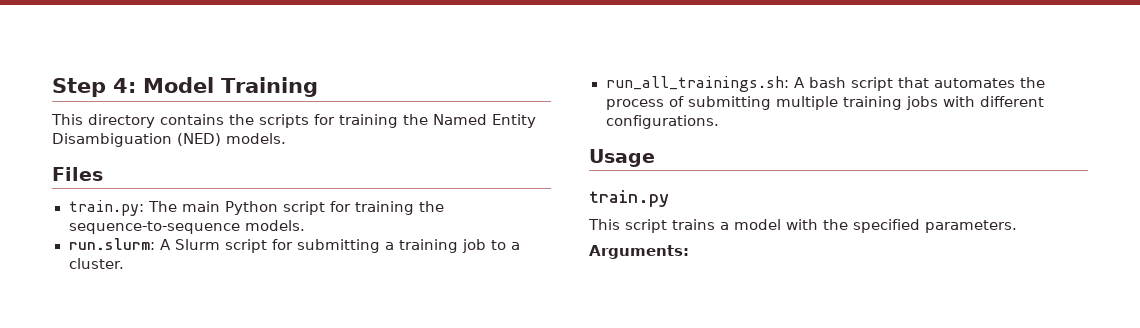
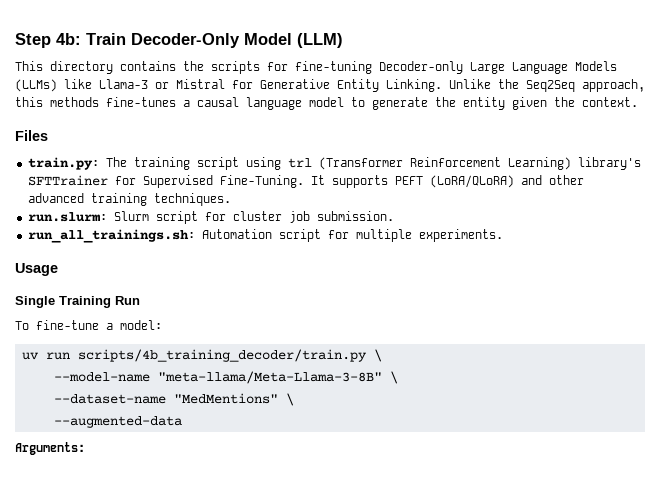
[113,77,318,97] 4: Model Training -> [56,33,343,48] 4b: Train Decoder-Only Model (LLM)
[339,114,536,128] [52,133,286,147] [52,167,103,181] [68,200,444,216] [68,220,305,234] training the Named Entity Disambiguation (NED) models. // Files // train.py: The main Python script for training the sequence-to-sequence models. -> [295,61,617,74] [15,79,645,92] [15,97,638,110] [15,130,48,141] [27,157,641,170] [27,175,584,188] [27,193,231,206] fine-tuning Decoder-only Large Language Models (LLMs) like Llama-3 or Mistral for Generative Entity Linking. Unlike the Seq2Seq approach, this methods fine-tunes a causal language model to generate the entity given the context. // Files // train.py: The training script using trl (Transformer Reinforcement Learning) library's SFTTrainer for Supervised Fine-Tuning. It supports PEFT (LoRA/QLoRA) and other advanced training techniques.
[159,239,171,250] A -> (107, 217) none
[296,239,520,253] [68,258,125,269] [605,76,1045,92] [605,96,1044,110] [605,115,719,129] [589,149,655,167] [589,190,669,207] [588,219,1017,233] submitting a training job to a cluster. // run_all_trainings.sh: A bash script that automates the process of submitting multiple training jobs with different configurations. // Usage // train.py // This script trains a model with the specified parameters. -> [232,211,394,223] [27,229,503,243] [15,263,58,276] [15,296,140,308] [15,320,162,330] [21,349,382,362] [53,371,398,384] [53,393,294,406] [53,416,182,428] cluster job submission. // run_all_trainings.sh: Automation script for multiple experiments. // Usage // Single Training Run // To fine-tune a model: // uv run scripts/4b_training_decoder/train.py \ // --model-name "meta-llama/Meta-Llama-3-8B" \ // --dataset-name "MedMentions" \ // --augmented-data

